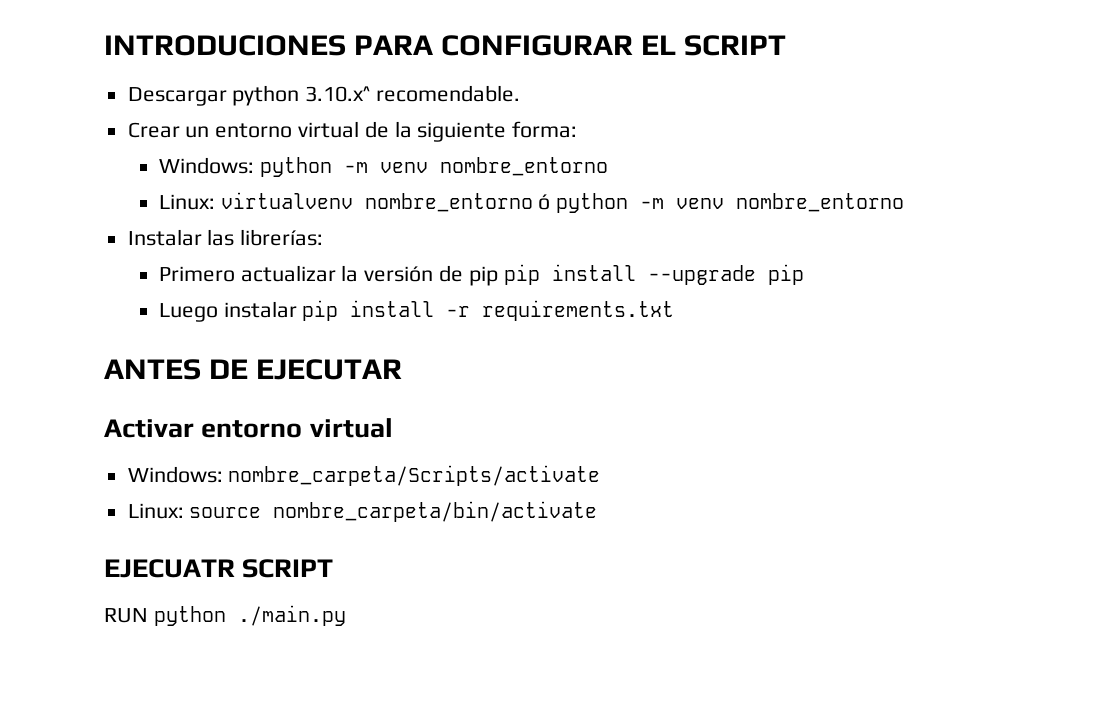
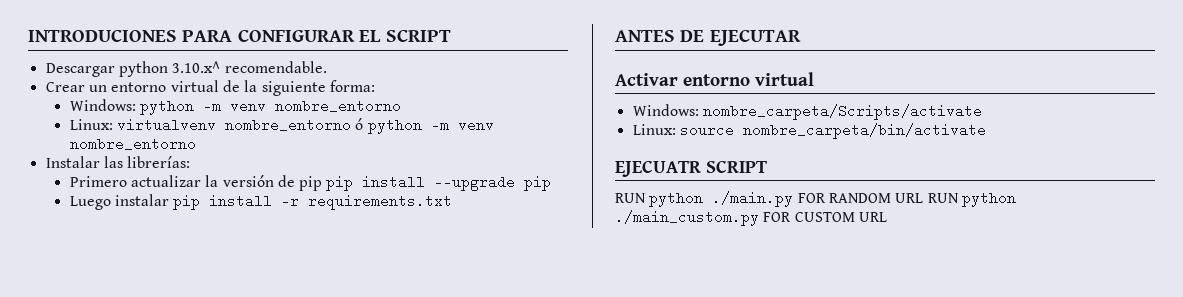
(346, 615) none -> [797,193,1016,207] [615,210,887,226] FOR RANDOM URL RUN python ./main_custom.py FOR CUSTOM URL

